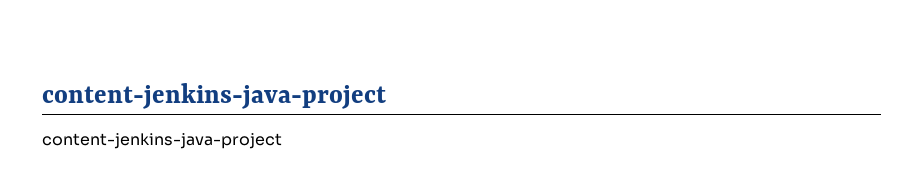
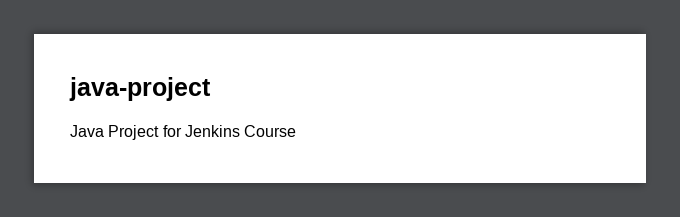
[42,83,386,109] [42,133,282,149] content-jenkins-java-project // content-jenkins-java-project -> [69,77,211,101] [70,125,297,140] java-project // Java Project for Jenkins Course

